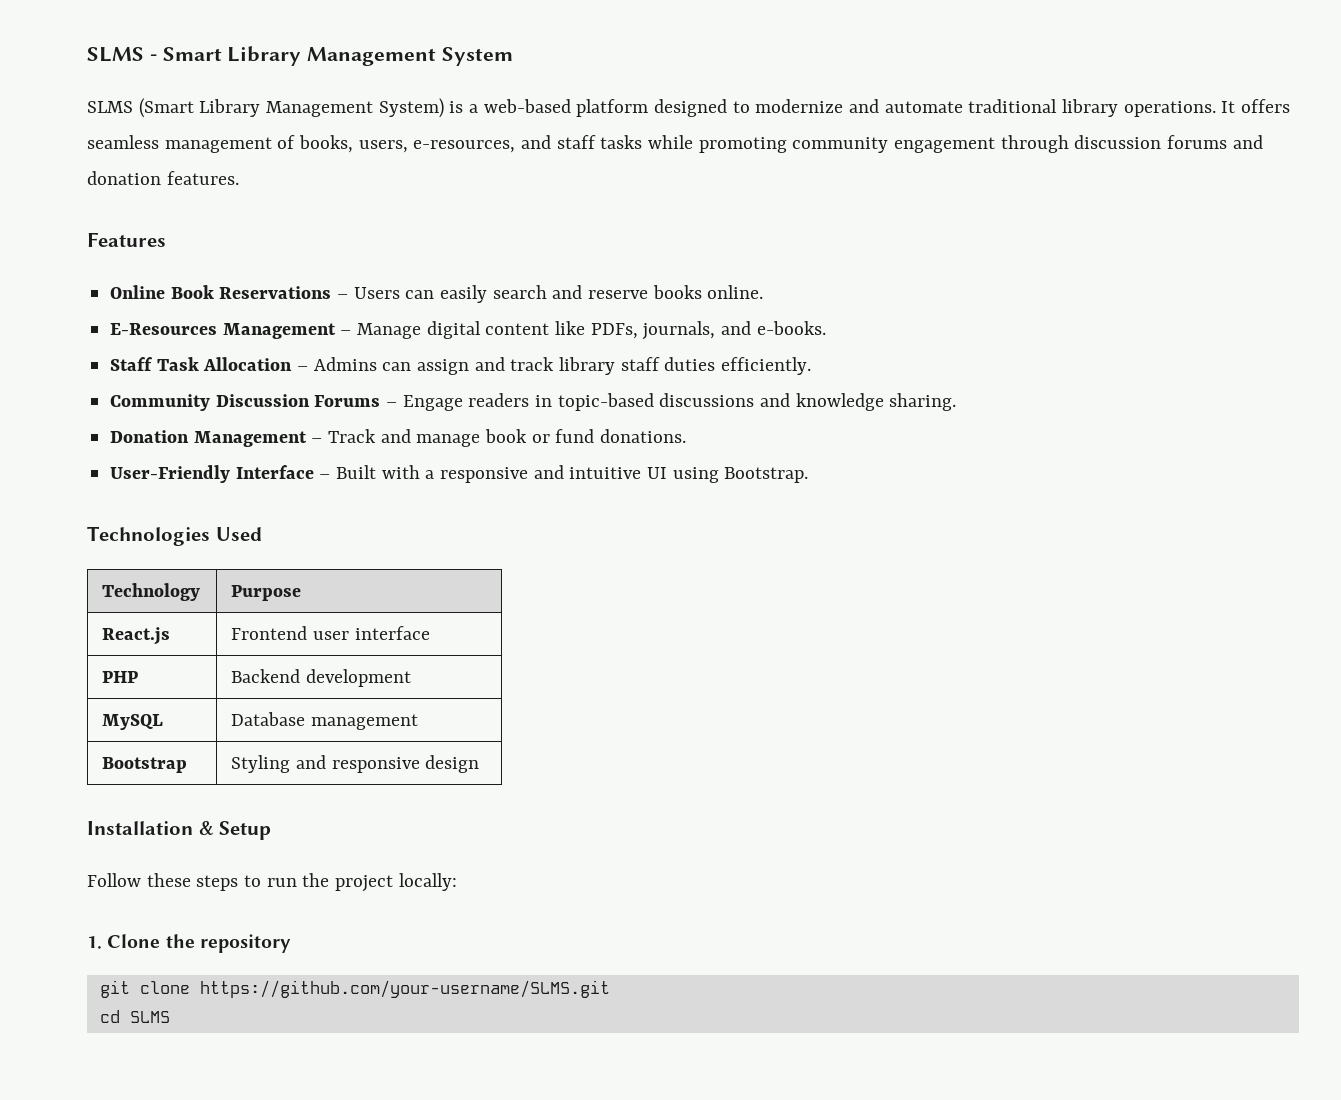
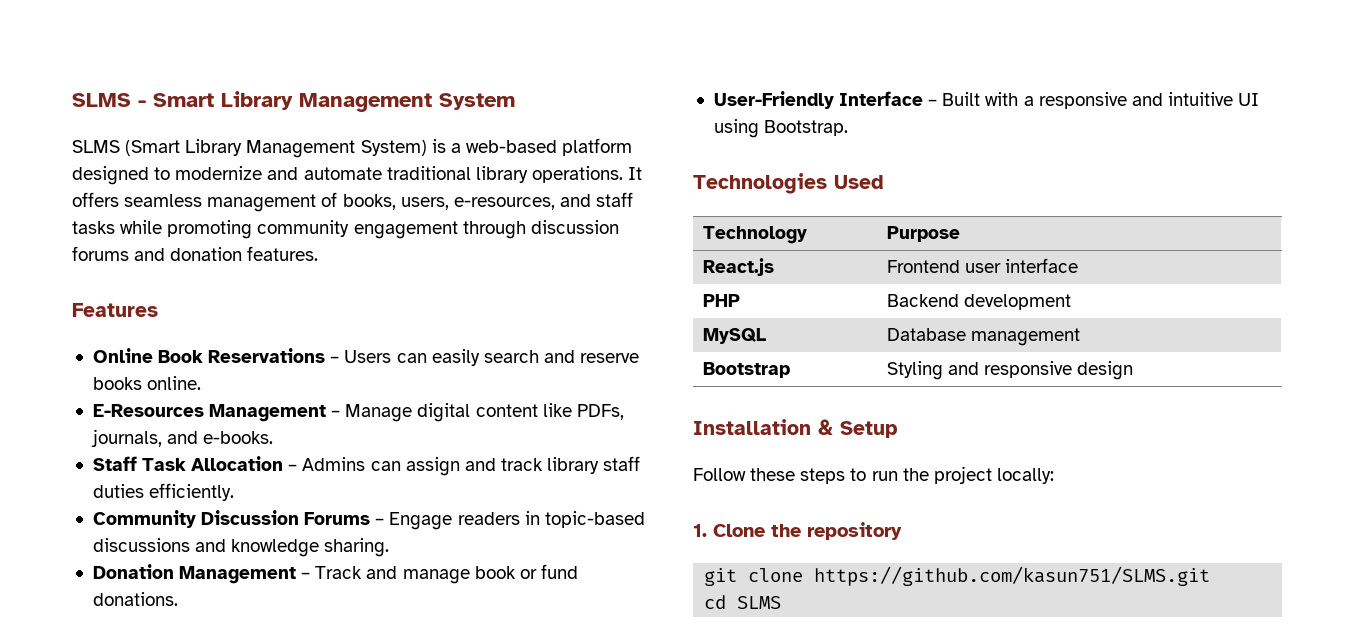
[199,980,610,998] https://github.com/your-username/SLMS.git -> [814,566,1211,586] https://github.com/kasun751/SLMS.git

